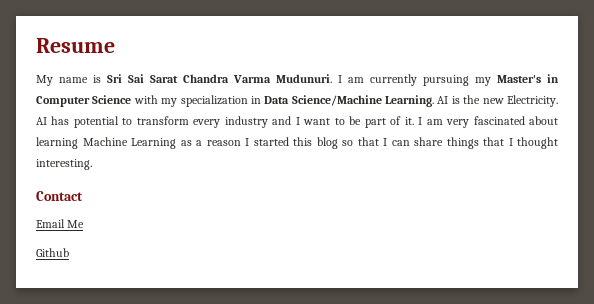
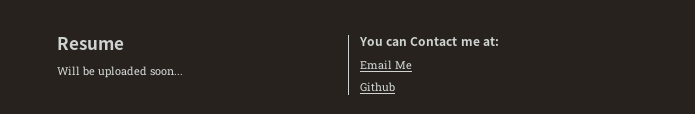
[36,74,559,86] [36,95,558,107] [36,116,558,128] [36,137,558,149] [36,159,92,170] My name is Sri Sai Sarat Chandra Varma Mudunuri. I am currently pursuing my Master's in Computer Science with my specialization in Data Science/Machine Learning. AI is the new Electricity. AI has potential to transform every industry and I want to be part of it. I am very fascinated about learning Machine Learning as a reason I started this blog so that I can share things that I thought interesting. // -> [57,66,183,78] [359,37,408,46] Will be uploaded soon... // You can
(83, 196) none -> [460,37,499,46] me at:

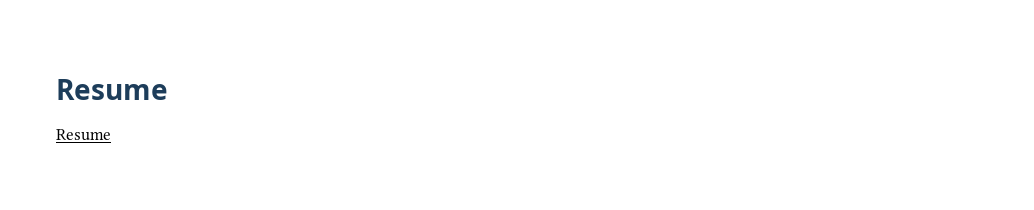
[57,66,183,78] [359,37,499,46] [360,60,412,70] [360,82,395,92] Will be uploaded soon... // You can Contact me at: // Email Me // Github -> [56,129,111,141] Resume

